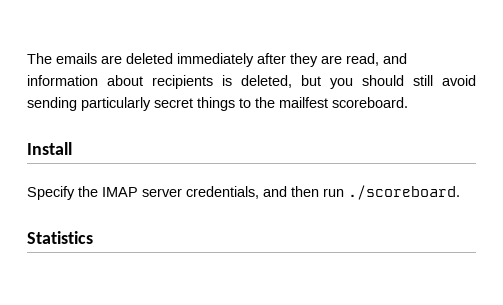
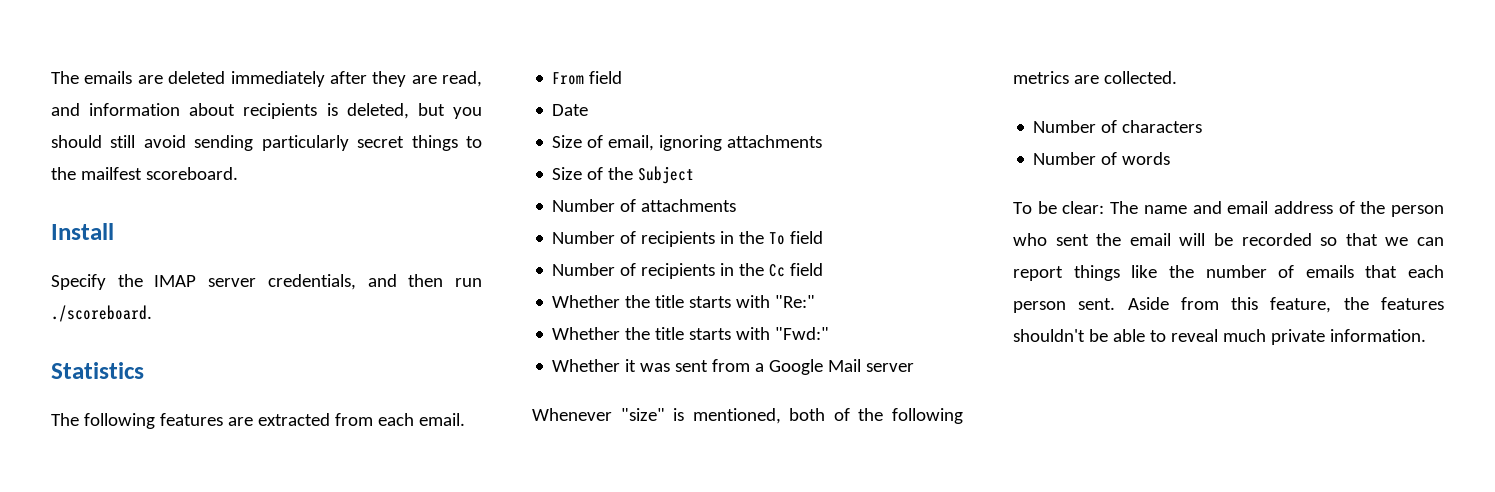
(93, 237) none -> [51,413,465,429] [552,71,623,85] [552,104,589,116] [552,135,823,151] [552,166,695,184] [552,199,737,212] [552,231,824,247] [552,263,824,279] [552,295,816,308] [552,327,830,340] [552,359,915,375] [532,408,963,424] [1013,71,1177,84] [1033,120,1203,133] [1033,152,1171,165] [1013,201,1444,217] [1013,233,1444,246] [1013,265,1444,281] [1013,297,1444,313] [1013,329,1426,345] // The following features are extracted from each email. // From field // Date // Size of email, ignoring attachments // Size of the Subject // Number of attachments // Number of recipients in the To field // Number of recipients in the Cc field // Whether the title starts with "Re:" // Whether the title starts with "Fwd:" // Whether it was sent from a Google Mail server // Whenever "size" is mentioned, both of the following metrics are collected. // Number of characters // Number of words // To be clear: The name and email address of the person who sent the email will be recorded so that we can report things like the number of emails that each person sent. Aside from this feature, the features shouldn't be able to reveal much private information.

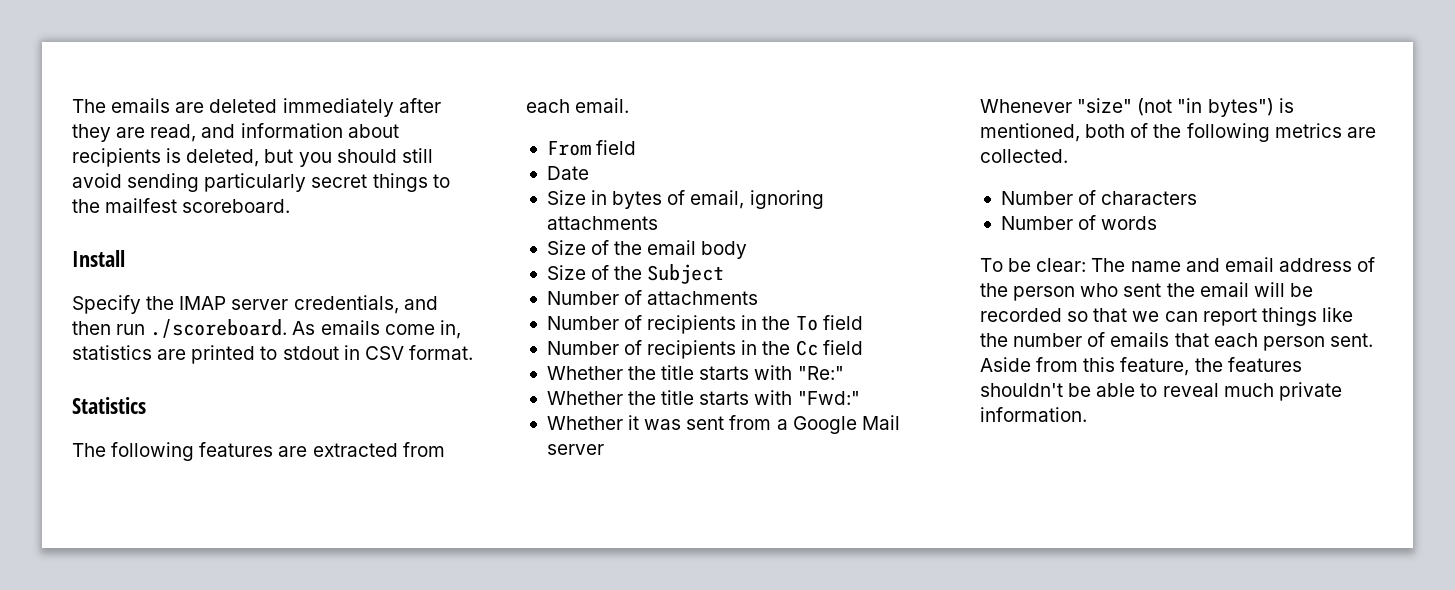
(152, 313) none -> [292,320,461,339] [72,345,473,364] As emails come in, statistics are printed to stdout in CSV format.
(583, 141) none -> [591,190,663,209] in bytes
(823, 141) none -> [546,240,748,259] // Size of the email body
(665, 414) none -> [1137,98,1274,117] (not "in bytes")

